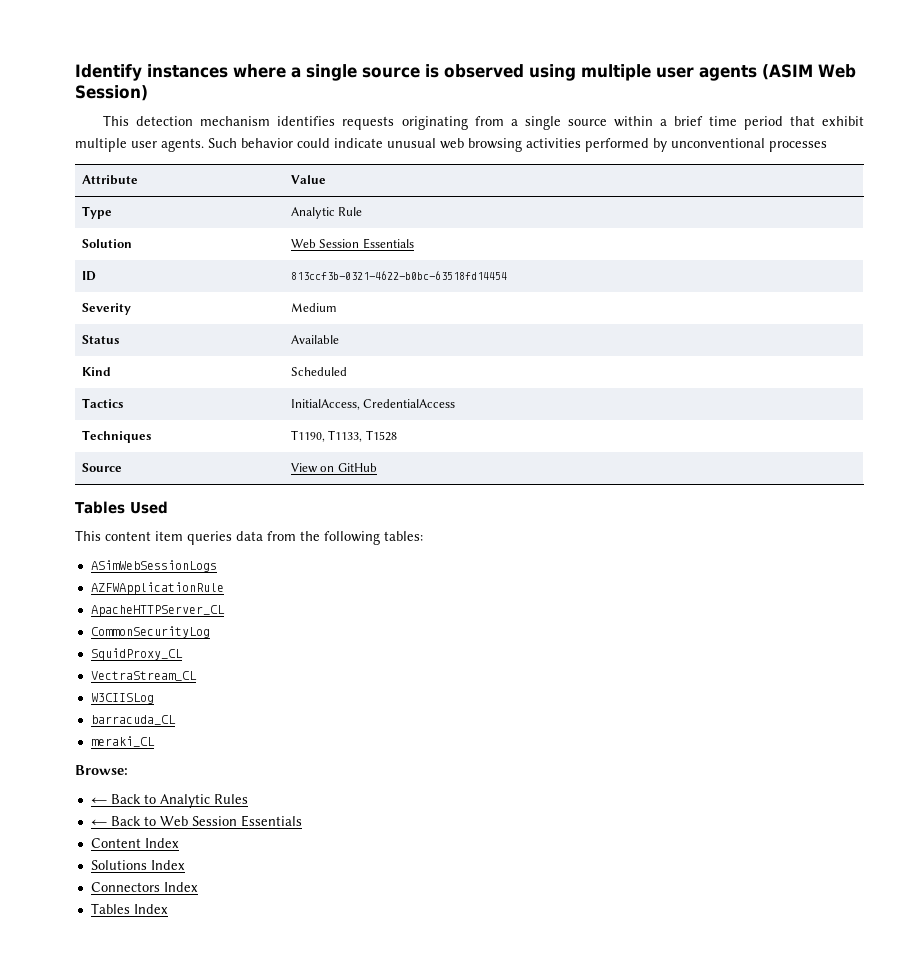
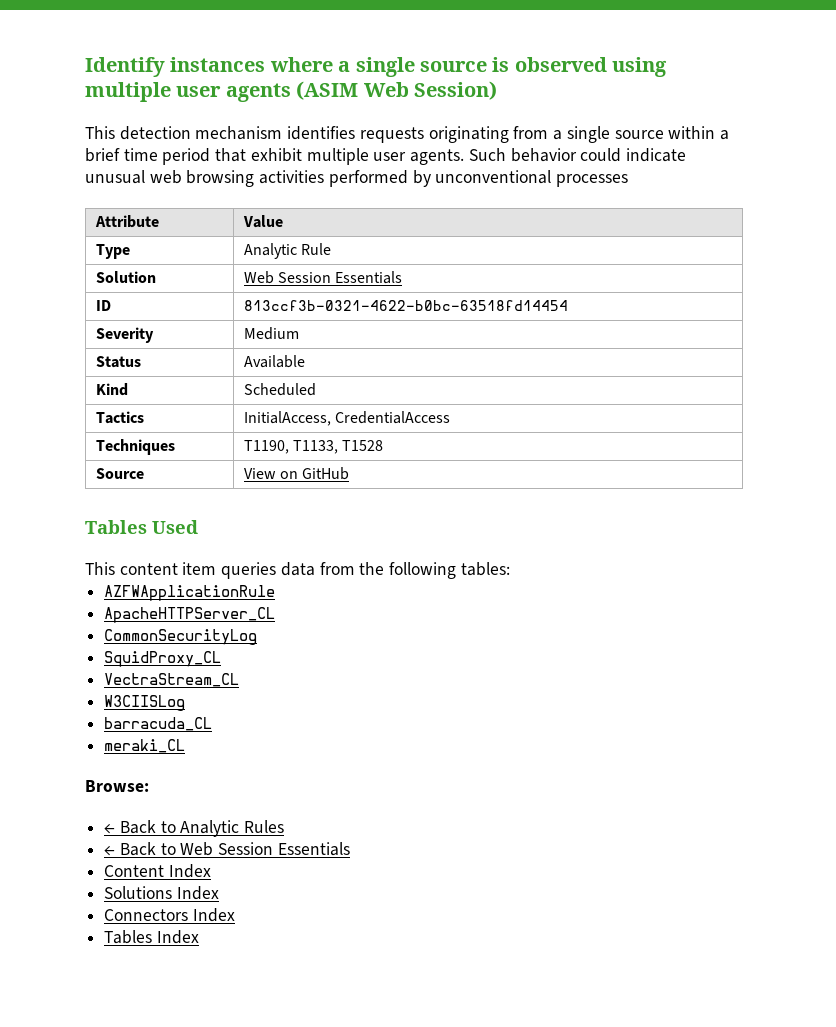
[90,560,217,572] // ASimWebSessionLogs -> (510, 569) none

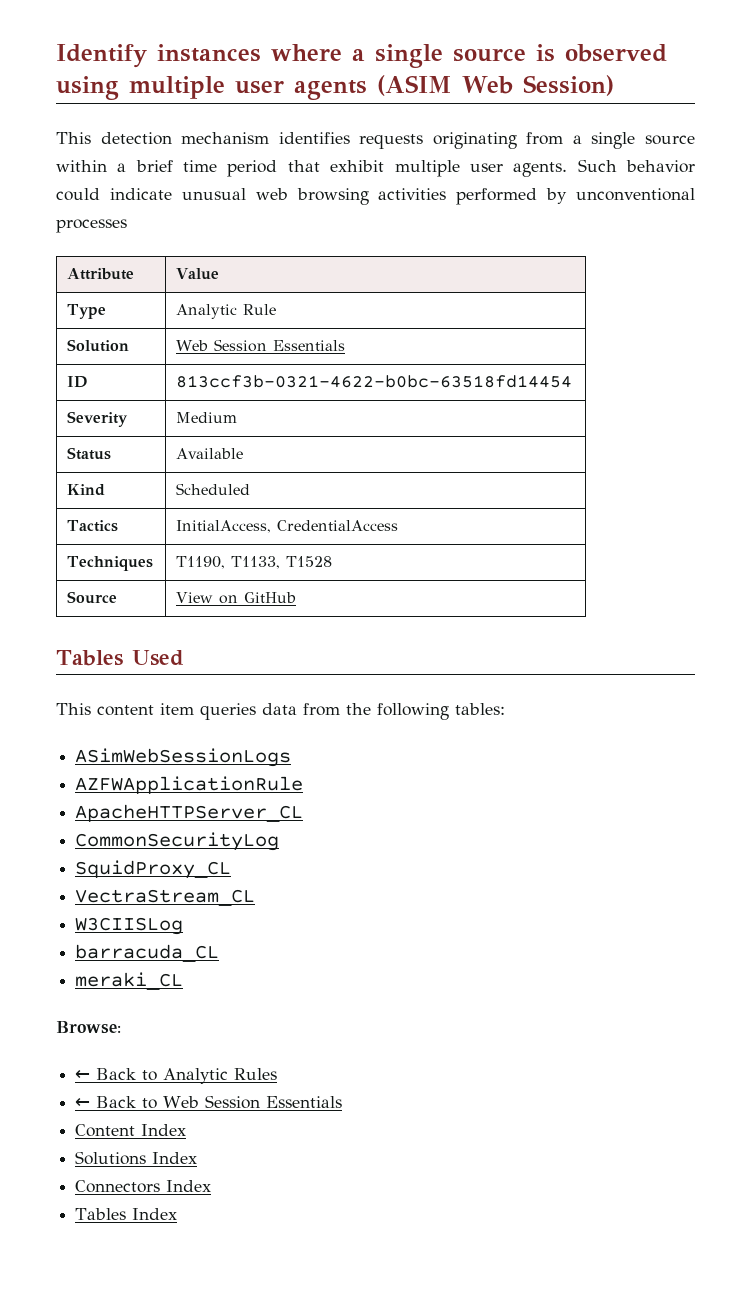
(510, 569) none -> [75,748,292,767] // ASimWebSessionLogs

